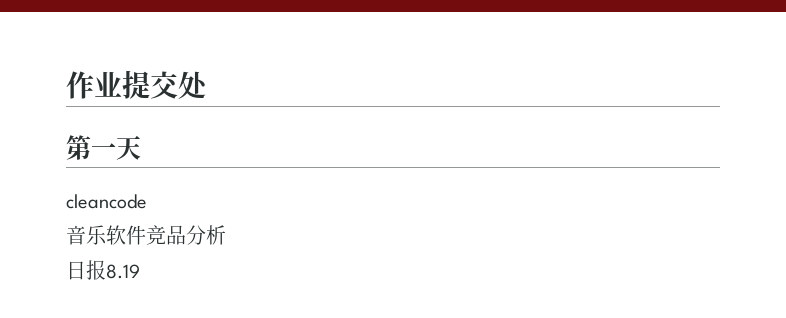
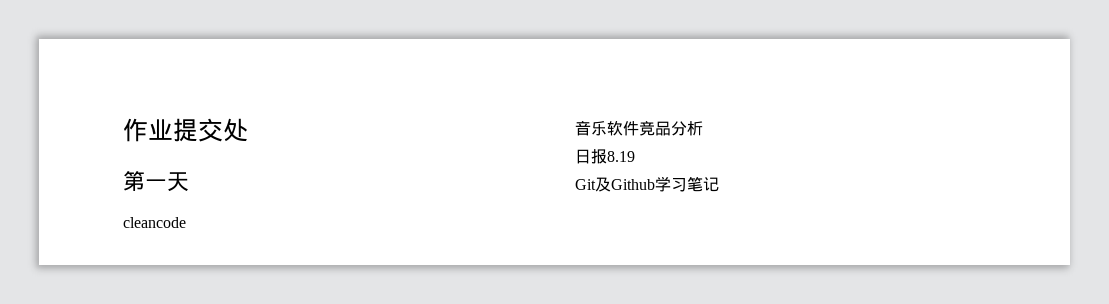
(140, 271) none -> [575,176,719,192] // Git及Github学习笔记

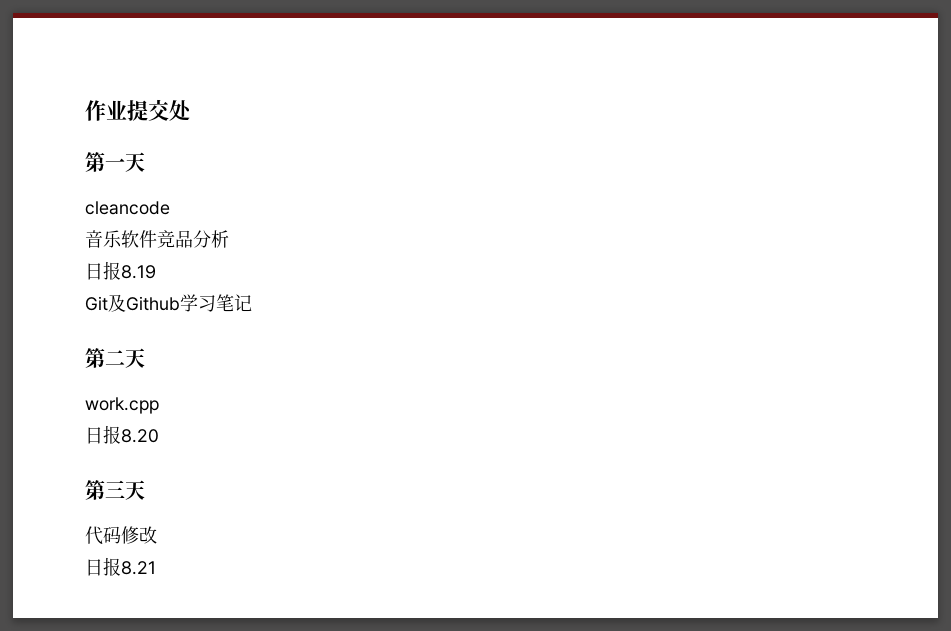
(719, 184) none -> [85,348,145,368] [85,397,159,414] [85,425,159,444] [85,480,145,500] [85,526,157,545] [85,557,156,576] // 第二天 // work.cpp // 日报8.20 // 第三天 // 代码修改 // 日报8.21

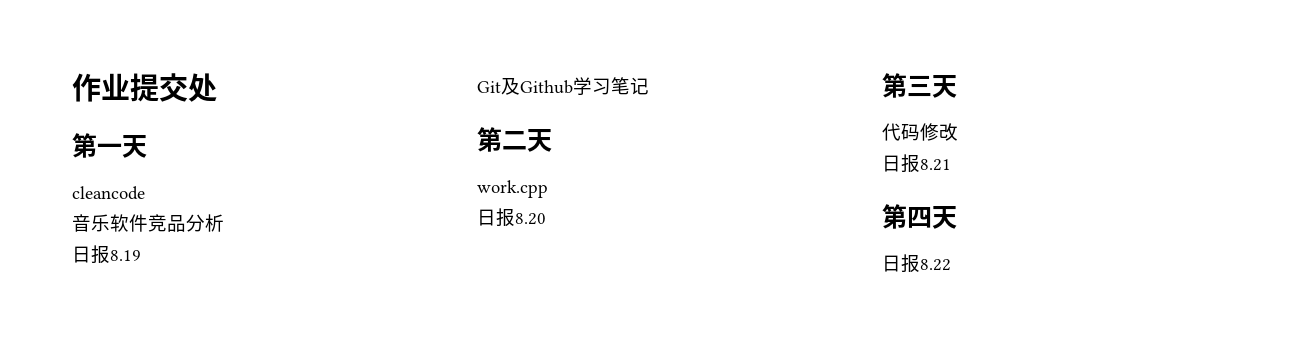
(156, 568) none -> [882,204,957,229] [882,254,951,273] // 第四天 // 日报8.22

